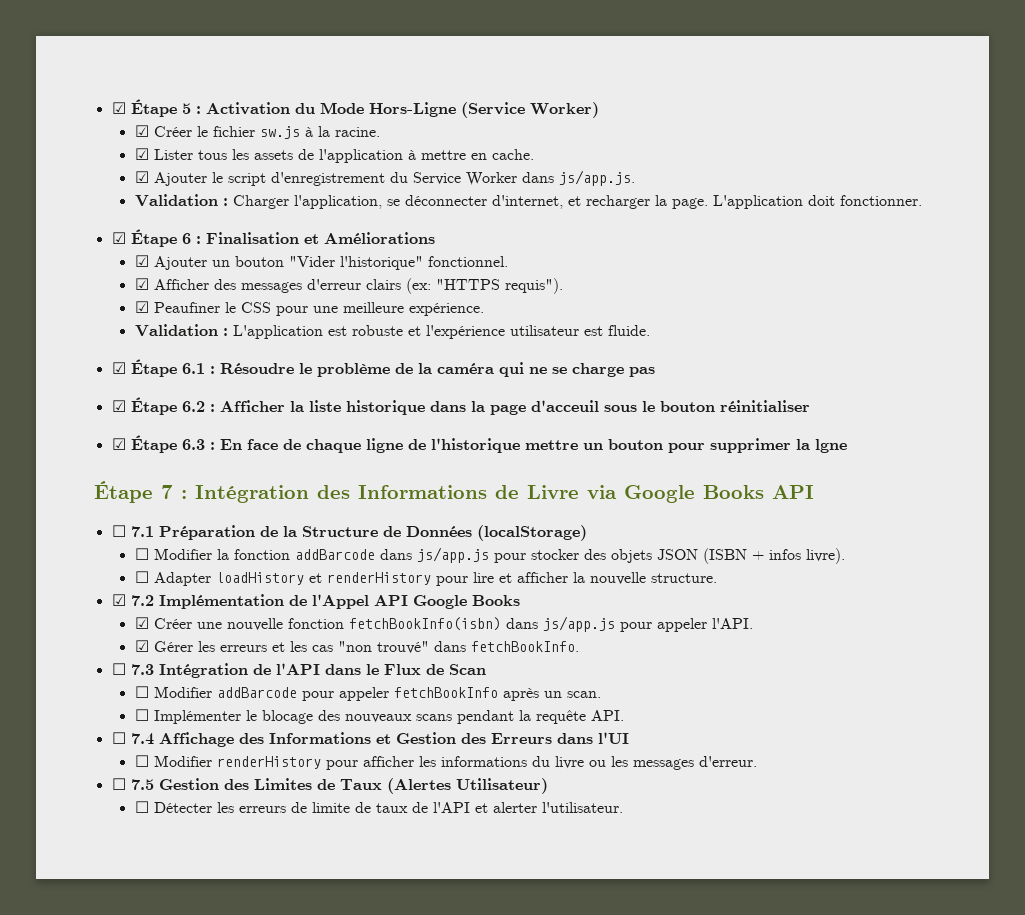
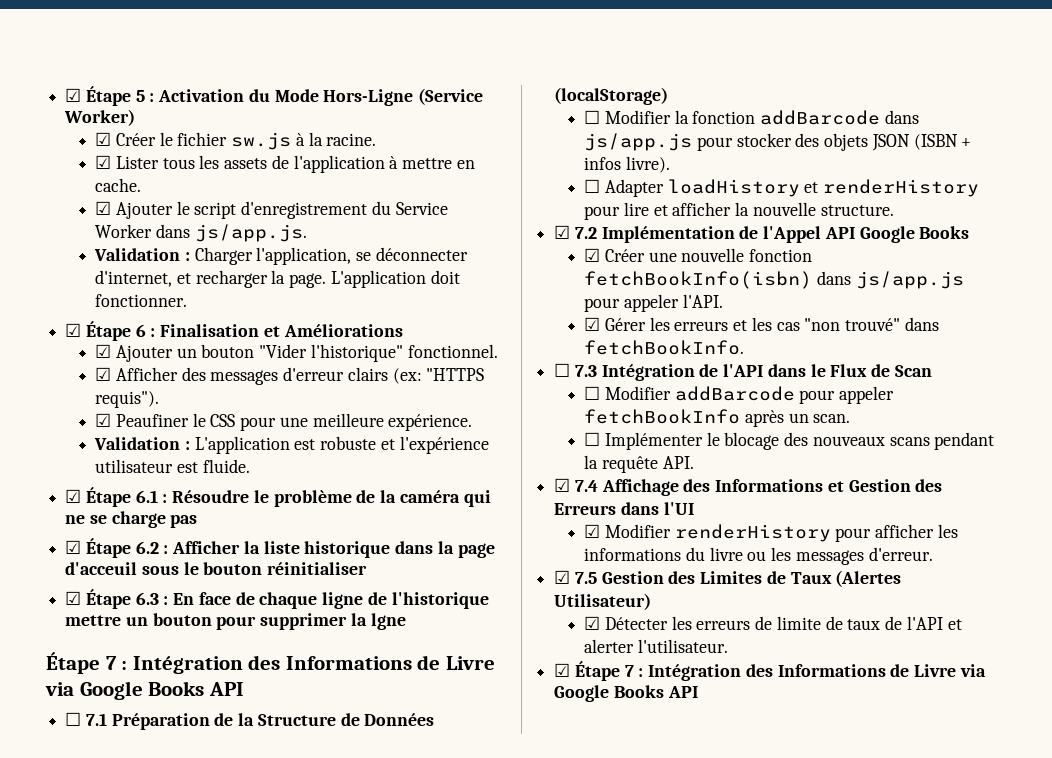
[111,732,126,744] ☐ -> [554,478,571,492] ☑
[134,755,149,767] ☐ -> [584,524,601,538] ☑
[111,778,126,790] ☐ -> [554,570,571,584] ☑
[134,801,149,813] ☐ -> [584,616,601,630] ☑
(623, 807) none -> [554,661,986,681] [554,685,698,702] // ☑ Étape 7 : Intégration des Informations de Livre via Google Books API

